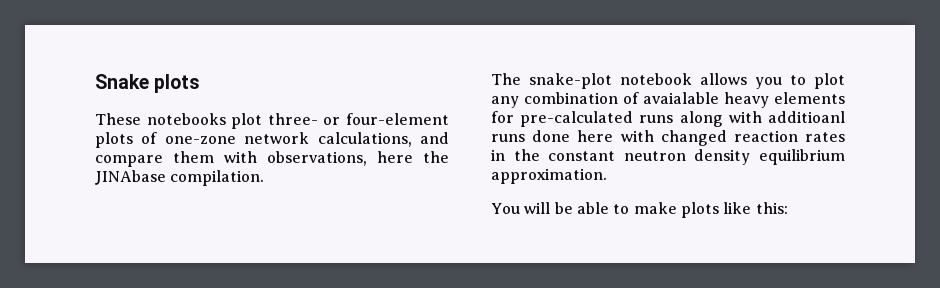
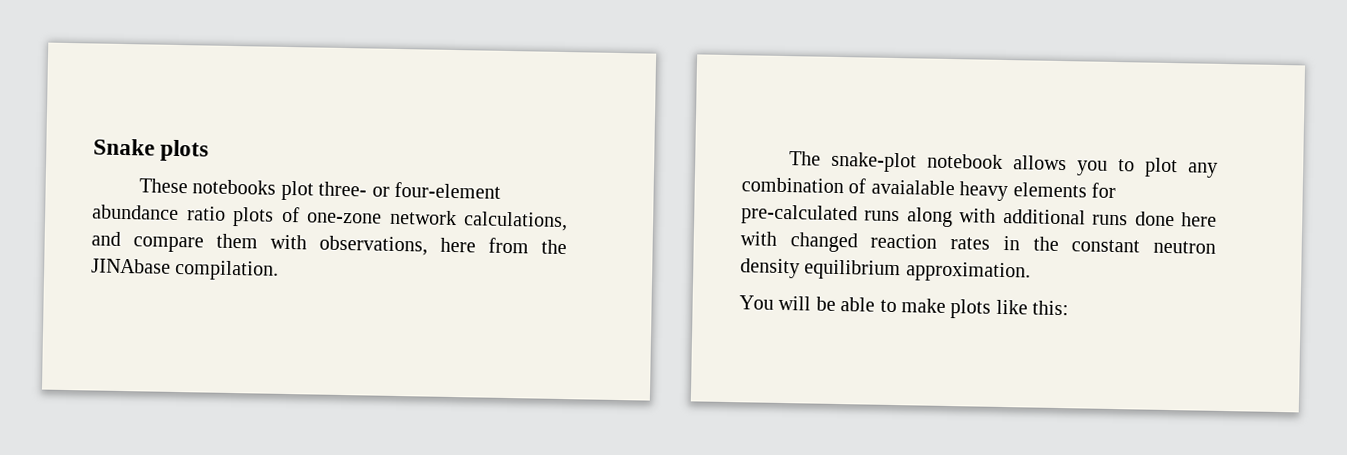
(449, 119) none -> [92,204,226,221] abundance ratio
(413, 157) none -> [488,237,529,254] from
[768,111,845,123] additioanl -> [1002,208,1086,225] additional

